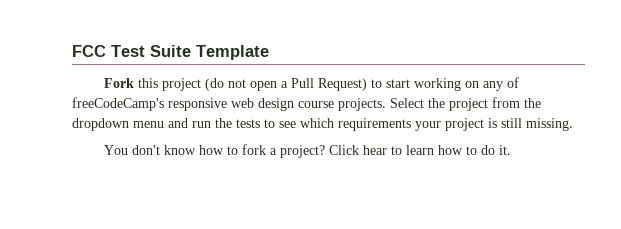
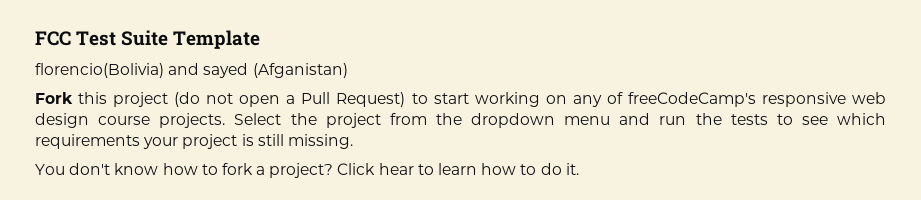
(269, 52) none -> [35,63,348,78] // florencio(Bolivia) and sayed (Afganistan)

